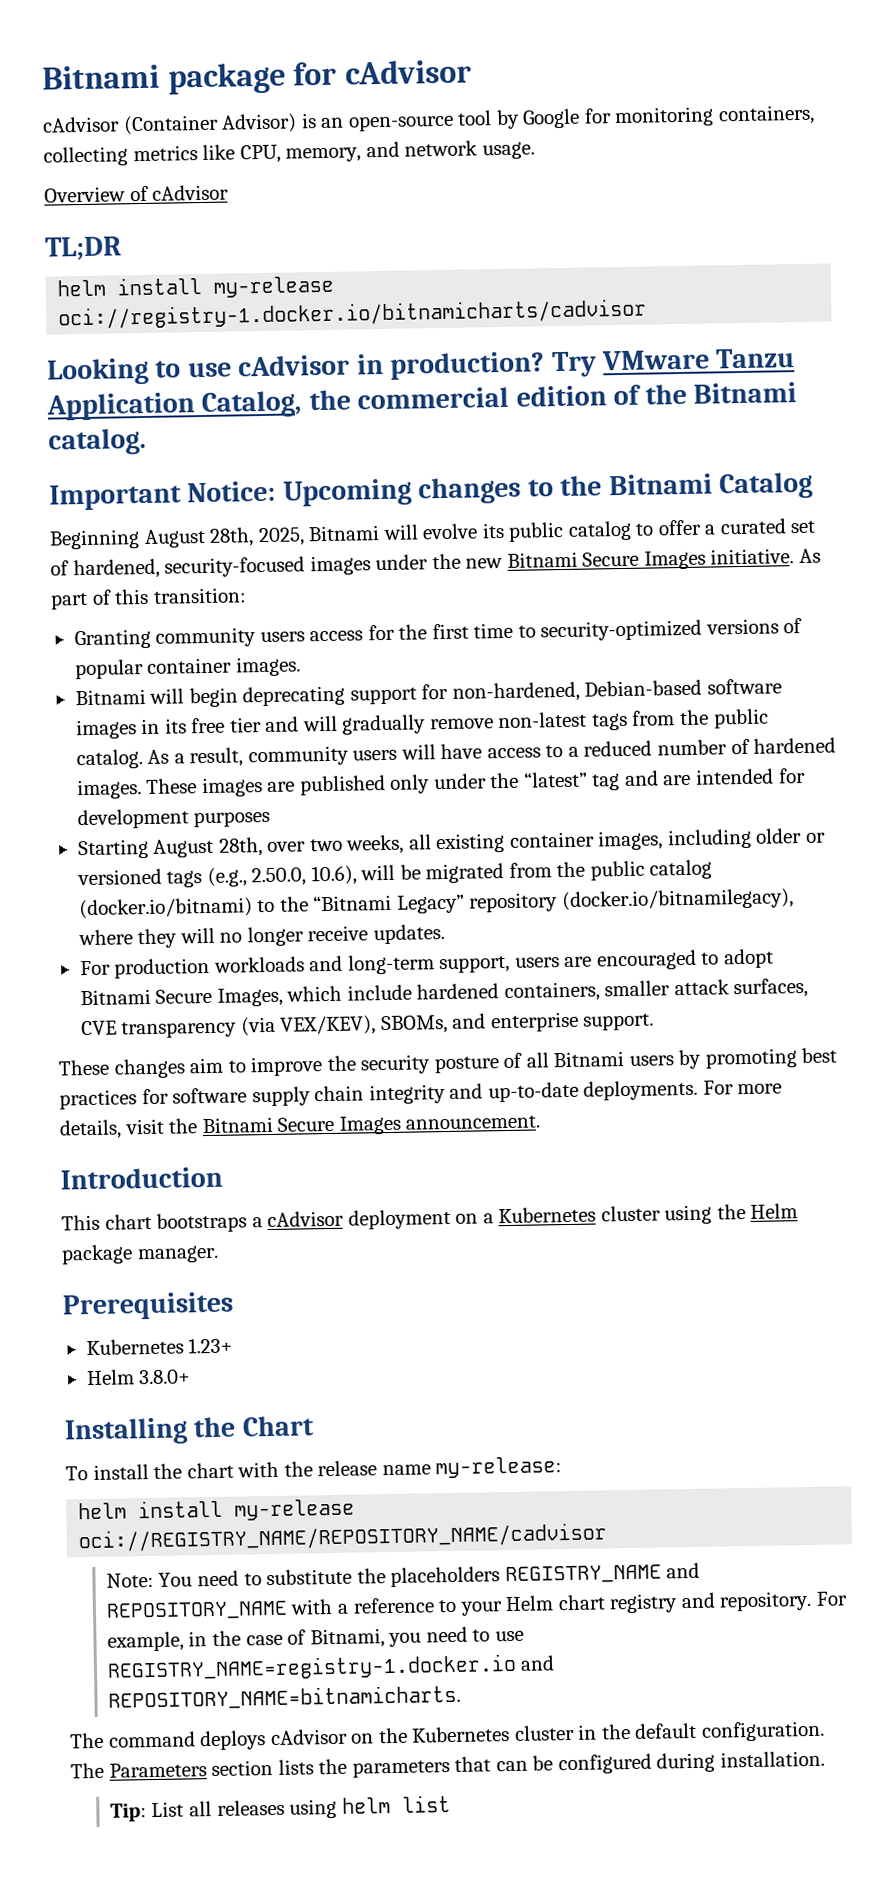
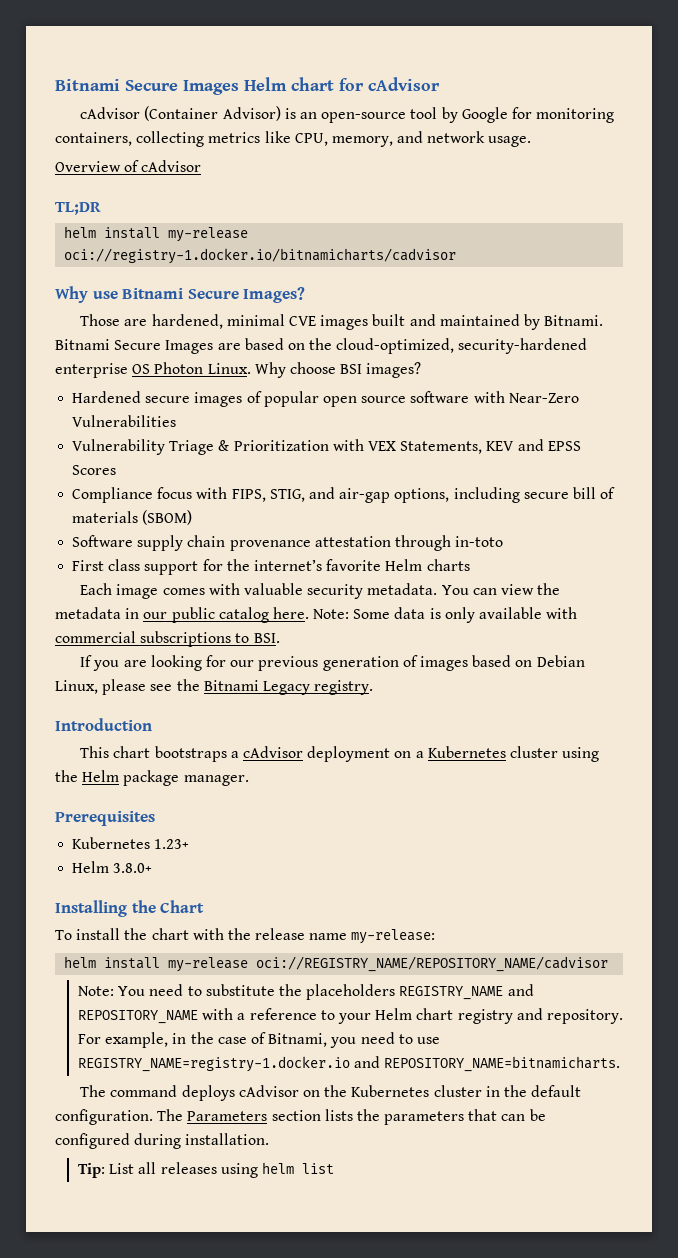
[42,62,286,95] Bitnami package -> [55,77,334,95] Bitnami Secure Images Helm chart
[47,348,796,386] [46,382,797,421] [48,427,146,456] [49,471,813,511] [49,518,817,550] [50,548,821,580] [50,587,247,610] [73,617,803,650] [74,656,301,680] [74,678,782,708] [75,708,769,740] [75,737,837,770] [76,767,806,800] [76,808,271,830] [77,828,826,860] [76,859,713,888] [78,888,794,920] [77,924,445,949] [79,948,774,979] [79,977,809,1007] [80,1011,655,1039] [58,1047,838,1079] [59,1079,783,1110] [59,1115,541,1140] Looking to use cAdvisor in production? Try VMware Tanzu Application Catalog, the commercial edition of the Bitnami catalog. // Important Notice: Upcoming changes to the Bitnami Catalog // Beginning August 28th, 2025, Bitnami will evolve its public catalog to offer a curated set of hardened, security-focused images under the new Bitnami Secure Images initiative. As part of this transition: // Granting community users access for the first time to security-optimized versions of popular container images. // Bitnami will begin deprecating support for non-hardened, Debian-based software images in its free tier and will gradually remove non-latest tags from the public catalog. As a result, community users will have access to a reduced number of hardened images. These images are published only under the “latest” tag and are intended for development purposes // Starting August 28th, over two weeks, all existing container images, including older or versioned tags (e.g., 2.50.0, 10.6), will be migrated from the public catalog (docker.io/bitnami) to the “Bitnami Legacy” repository (docker.io/bitnamilegacy), where they will no longer receive updates. // For production workloads and long-term support, users are encouraged to adopt Bitnami Secure Images, which include hardened containers, smaller attack surfaces, CVE transparency (via VEX/KEV), SBOMs, and enterprise support. // These changes aim to improve the security posture of all Bitnami users by promoting best practices for software supply chain integrity and up-to-date deployments. For more details, visit the Bitnami Secure Images announcement. -> [55,286,306,303] [80,314,604,330] [55,338,588,354] [55,362,422,378] [72,391,579,407] [72,415,177,427] [72,439,581,455] [72,465,117,475] [72,487,616,503] [72,510,193,525] [72,535,504,551] [72,559,470,575] [80,583,561,599] [55,607,578,623] [55,631,280,647] [80,655,585,671] [55,679,374,695] Why use Bitnami Secure Images? // Those are hardened, minimal CVE images built and maintained by Bitnami. Bitnami Secure Images are based on the cloud-optimized, security-hardened enterprise OS Photon Linux. Why choose BSI images? // Hardened secure images of popular open source software with Near-Zero Vulnerabilities // Vulnerability Triage & Prioritization with VEX Statements, KEV and EPSS Scores // Compliance focus with FIPS, STIG, and air-gap options, including secure bill of materials (SBOM) // Software supply chain provenance attestation through in-toto // First class support for the internet’s favorite Helm charts // Each image comes with valuable security metadata. You can view the metadata in our public catalog here. Note: Some data is only available with commercial subscriptions to BSI. // If you are looking for our previous generation of images based on Debian Linux, please see the Bitnami Legacy registry.

